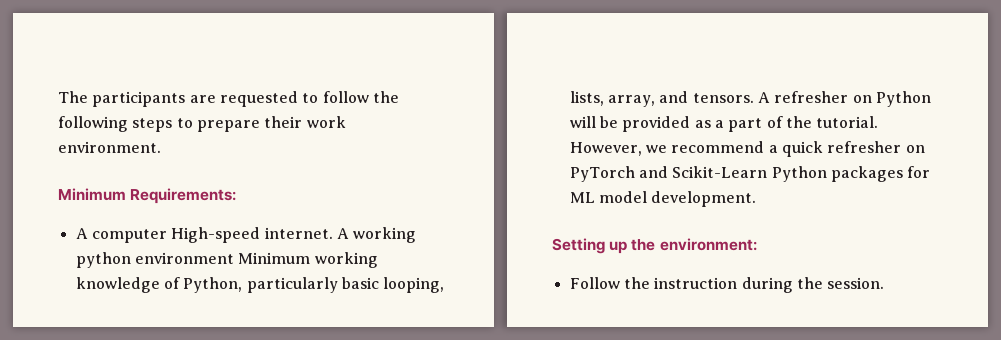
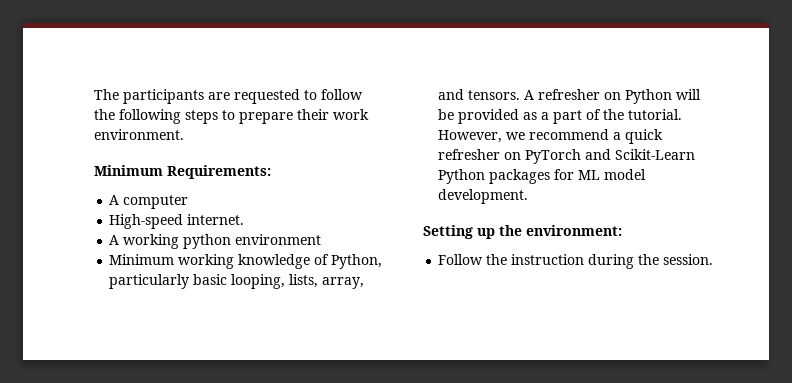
(167, 236) none -> (189, 202) //
(333, 233) none -> (245, 219) //
(234, 258) none -> (322, 239) //

